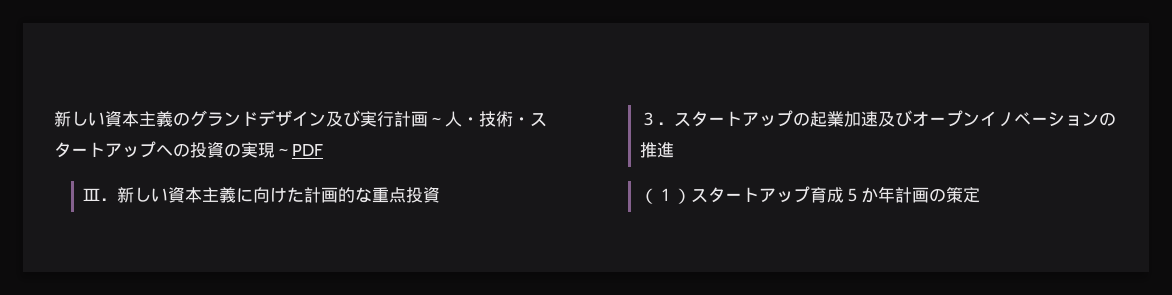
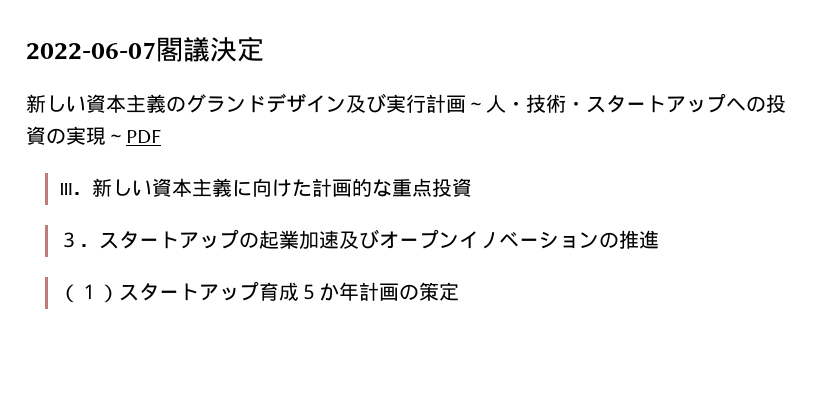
(54, 119) none -> [26,36,264,62] 2022-06-07閣議決定 //

